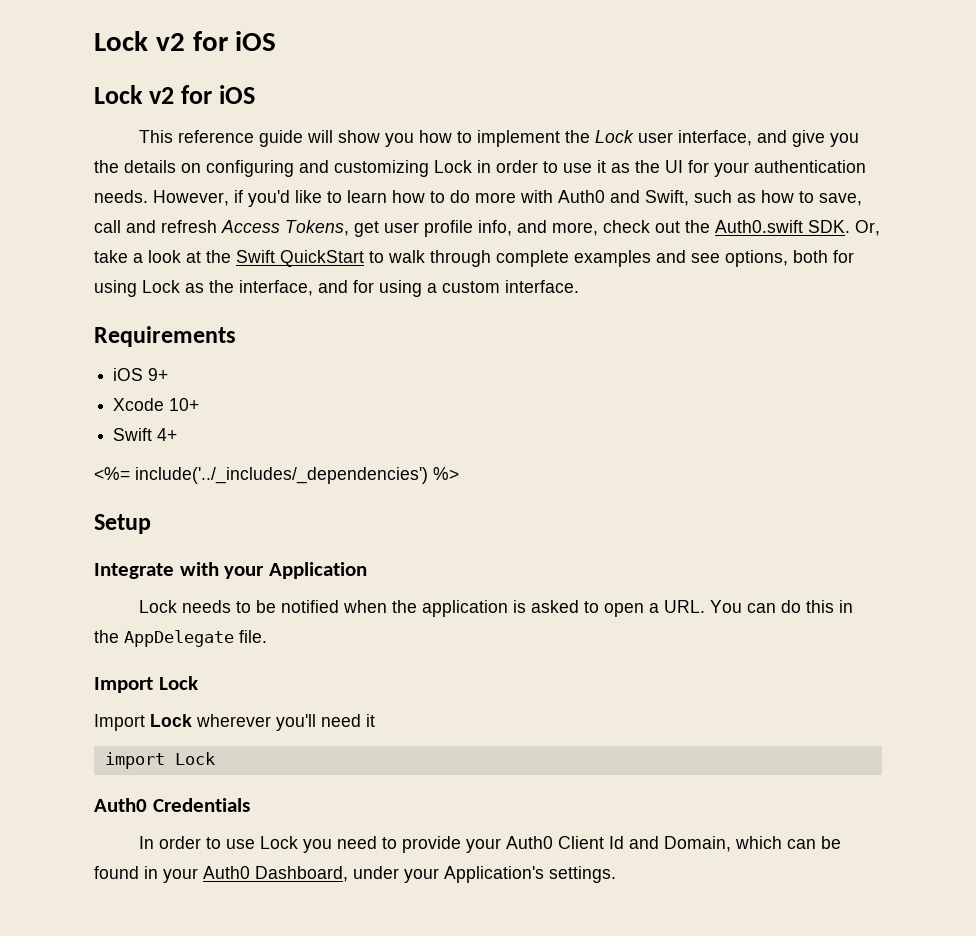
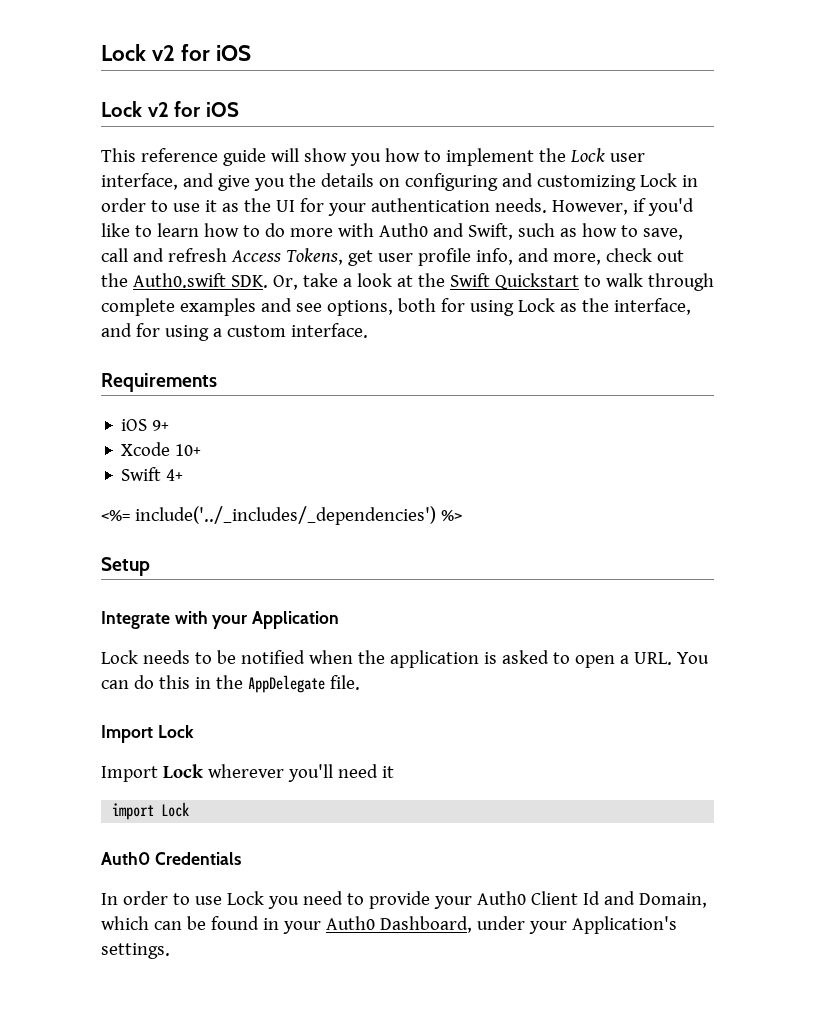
[280,250,364,267] QuickStart -> [494,273,579,290] Quickstart

